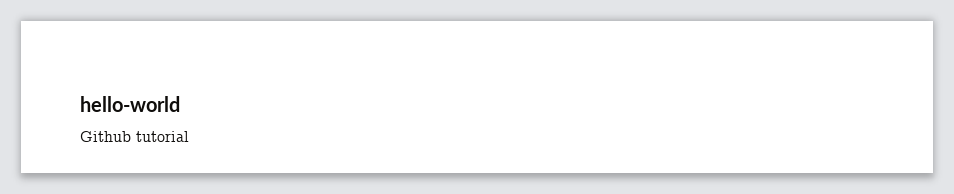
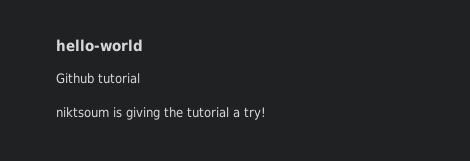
(189, 136) none -> [56,107,266,120] // niktsoum is giving the tutorial a try!

